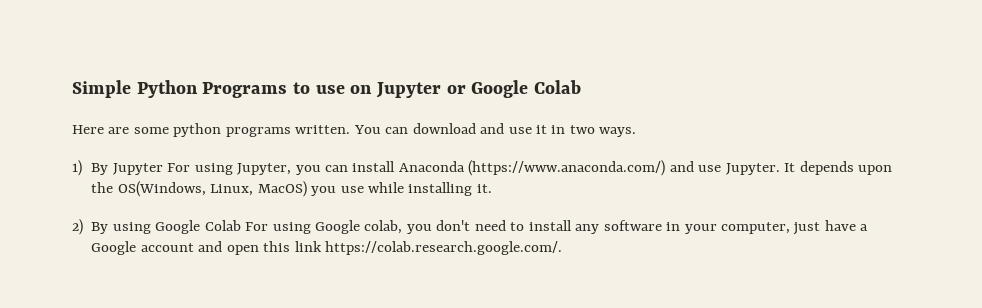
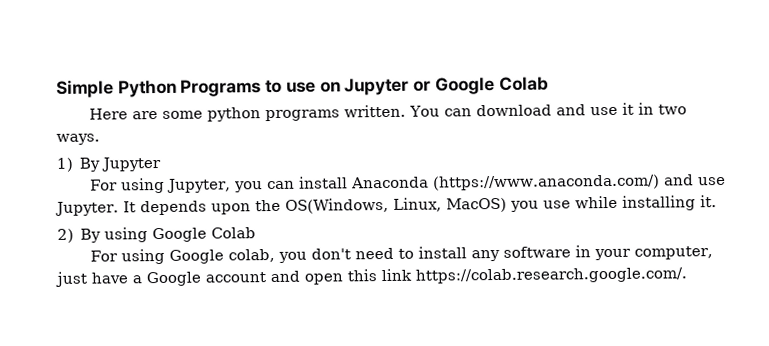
(163, 169) none -> (162, 164) //
(241, 225) none -> (257, 233) //

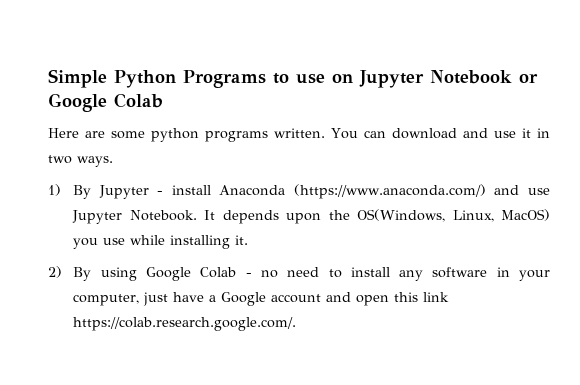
(410, 86) none -> [430,70,512,84] Notebook
[89,177,295,194] // For using Jupyter, you can -> [157,191,164,195] -
[55,201,119,216] Jupyter. -> [72,210,197,224] Jupyter Notebook.
[89,248,351,265] // For using Google colab, you don't -> [245,270,278,278] - no

